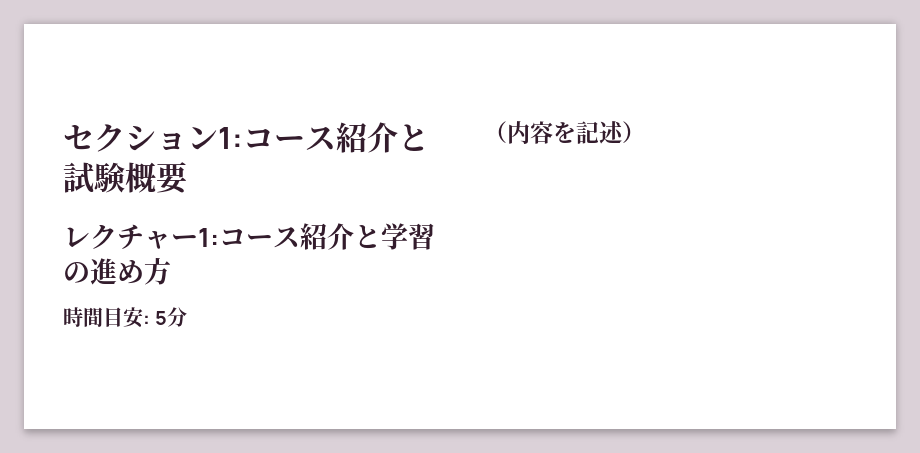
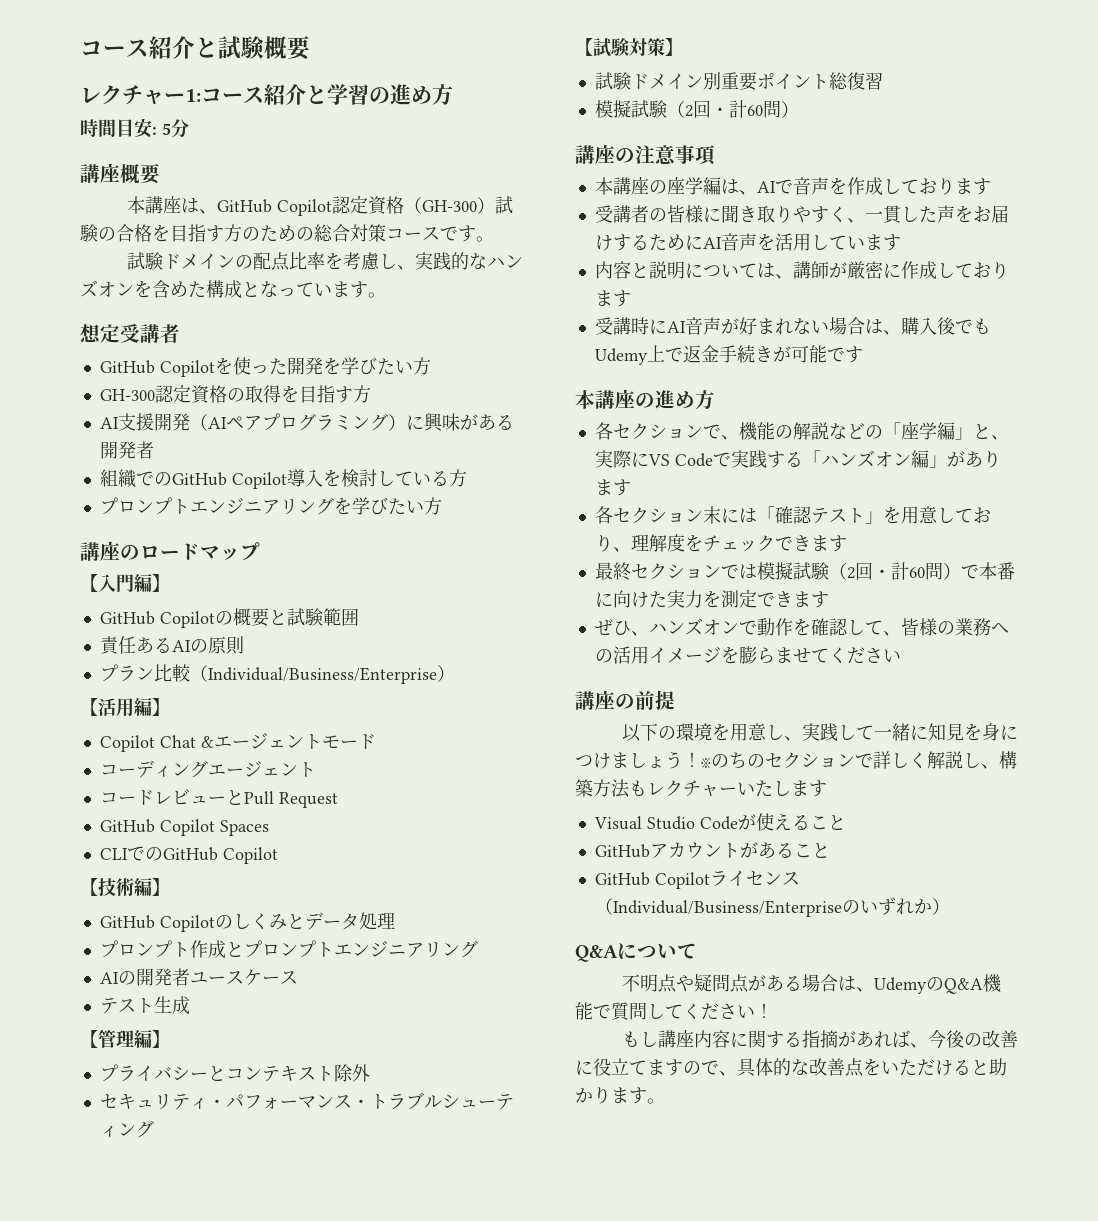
[63,124,243,152] セクション1: -> (80, 48) none
[484,121,645,144] （内容を記述） -> [80,163,160,184] [126,195,513,216] [79,224,494,242] [126,252,523,271] [80,280,386,298] [80,324,180,343] [99,357,431,377] [99,384,371,404] [99,413,514,432] [99,441,154,459] [99,469,467,489] [99,497,442,515] [80,541,260,561] [80,574,170,593] [99,608,359,628] [99,636,244,655] [99,664,455,684] [80,698,170,717] [99,733,376,752] [99,760,316,778] [99,789,338,808] [99,819,269,836] [99,846,278,864] [80,878,170,896] [99,912,395,932] [99,940,478,958] [99,968,298,986] [99,996,190,1014] [80,1030,170,1048] [99,1064,370,1082] [99,1092,514,1110] [99,1120,154,1138] [575,38,683,57] [594,72,883,91] [594,100,799,118] [575,144,716,165] [594,177,991,195] [594,205,1009,224] [594,233,901,251] [594,261,1009,279] [594,290,631,307] [594,317,991,335] [594,345,863,365] [575,389,715,410] [594,422,1009,441] [594,450,1001,469] [594,479,631,496] [594,506,991,524] [594,534,847,552] [594,562,1015,581] [594,589,829,608] [594,618,1009,636] [594,646,901,664] [575,690,675,710] [621,723,1018,742] [575,751,1017,769] [575,779,827,798] [593,813,846,831] [594,842,830,859] [594,870,800,889] [594,897,950,917] [575,943,697,962] [621,973,1002,994] [575,1002,773,1021] [621,1030,1018,1049] [575,1058,1007,1077] [575,1086,665,1104] 講座概要 // 本講座は、GitHub Copilot認定資格（GH-300）試験の合格を目指す方のための総合対策コースです。 // 試験ドメインの配点比率を考慮し、実践的なハンズオンを含めた構成となっています。 // 想定受講者 // GitHub Copilotを使った開発を学びたい方 // GH-300認定資格の取得を目指す方 // AI支援開発（AIペアプログラミング）に興味がある開発者 // 組織でのGitHub Copilot導入を検討している方 // プロンプトエンジニアリングを学びたい方 // 講座のロードマップ // 【入門編】 // GitHub Copilotの概要と試験範囲 // 責任あるAIの原則 // プラン比較（Individual/Business/Enterprise） // 【活用編】 // Copilot Chat &エージェントモード // コーディングエージェント // コードレビューとPull Request // GitHub Copilot Spaces // CLIでのGitHub Copilot // 【技術編】 // GitHub Copilotのしくみとデータ処理 // プロンプト作成とプロンプトエンジニアリング // AIの開発者ユースケース // テスト生成 // 【管理編】 // プライバシーとコンテキスト除外 // セキュリティ・パフォーマンス・トラブルシューティング // 【試験対策】 // 試験ドメイン別重要ポイント総復習 // 模擬試験（2回・計60問） // 講座の注意事項 // 本講座の座学編は、AIで音声を作成しております // 受講者の皆様に聞き取りやすく、一貫した声をお届けするためにAI音声を活用しています // 内容と説明については、講師が厳密に作成しております // 受講時にAI音声が好まれない場合は、購入後でもUdemy上で返金手続きが可能です // 本講座の進め方 // 各セクションで、機能の解説などの「座学編」と、実際にVS Codeで実践する「ハンズオン編」があります // 各セクション末には「確認テスト」を用意しており、理解度をチェックできます // 最終セクションでは模擬試験（2回・計60問）で本番に向けた実力を測定できます // ぜひ、ハンズオンで動作を確認して、皆様の業務への活用イメージを膨らませてください // 講座の前提 // 以下の環境を用意し、実践して一緒に知見を身につけましょう！※のちのセクションで詳しく解説し、構築方法もレクチャーいたします // Visual Studio Codeが使えること // GitHubアカウントがあること // GitHub Copilotライセンス（Individual/Business/Enterpriseのいずれか） // Q&Aについて // 不明点や疑問点がある場合は、UdemyのQ&A機能で質問してください！ // もし講座内容に関する指摘があれば、今後の改善に役立てますので、具体的な改善点をいただけると助かります。

